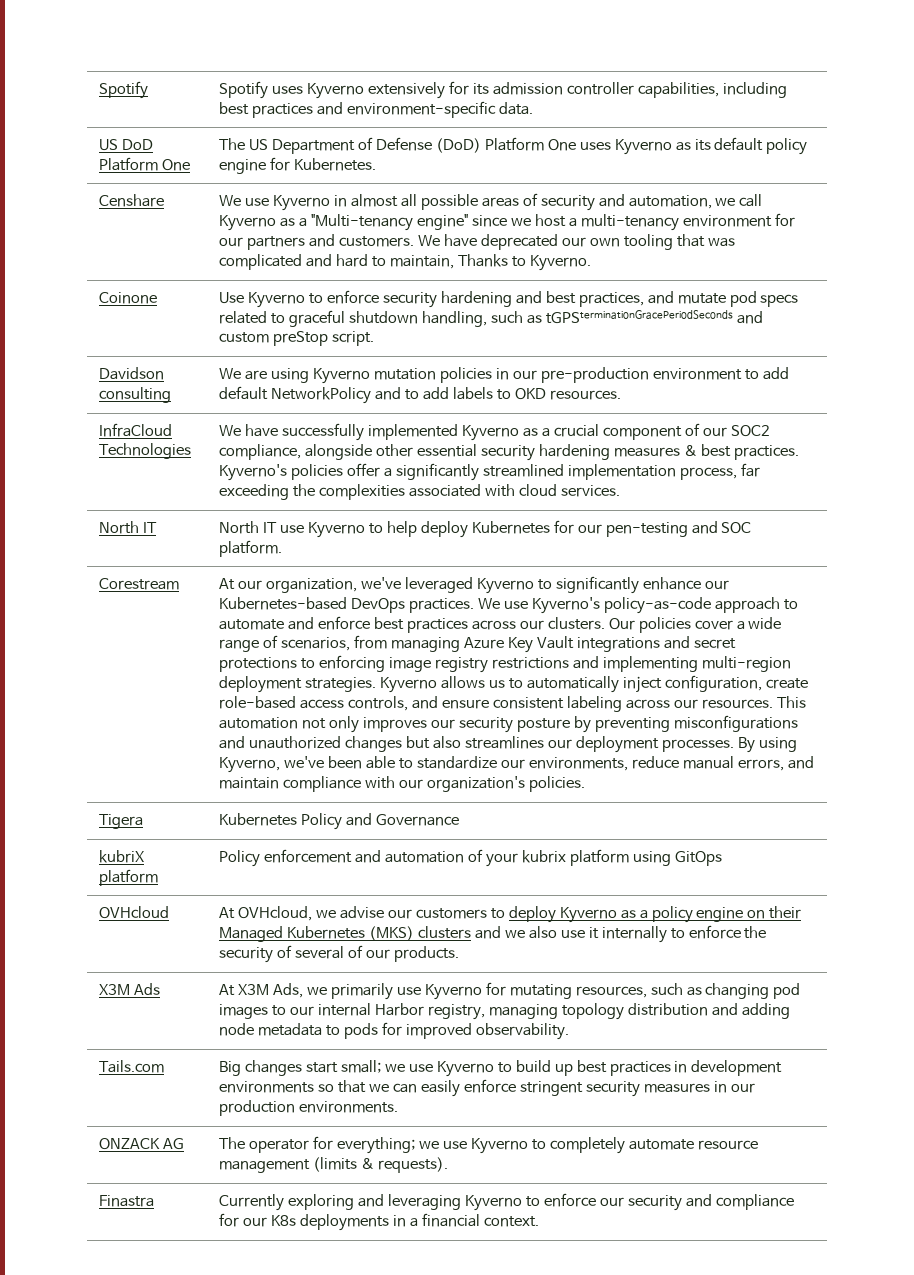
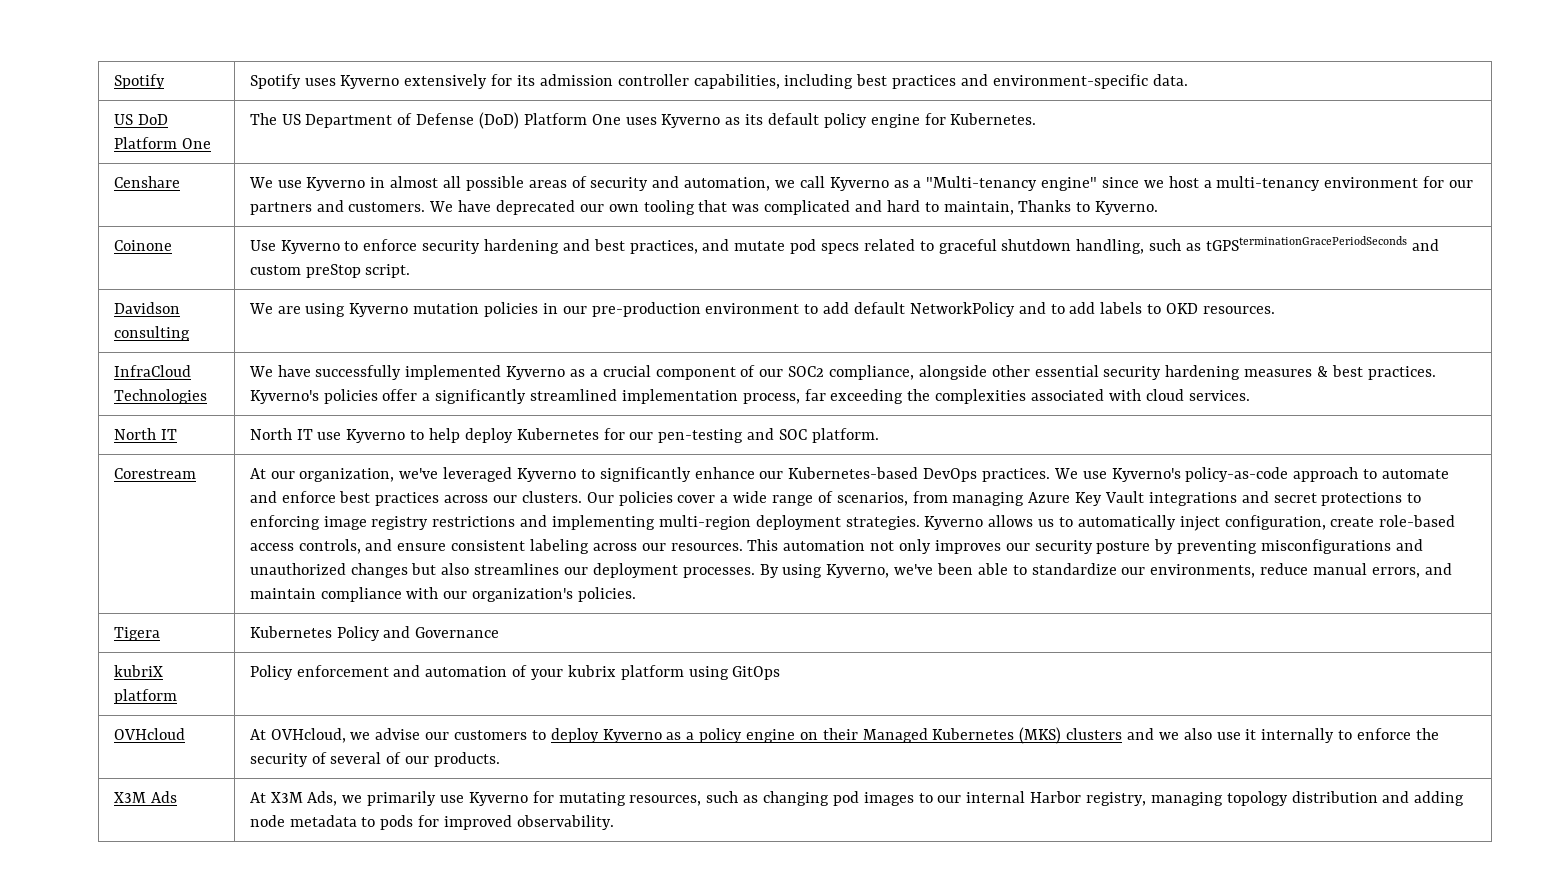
[99,1060,165,1073] [219,1060,783,1077] [219,1079,755,1097] [219,1100,399,1116] [99,1138,185,1150] [219,1136,758,1154] [219,1157,449,1173] [99,1195,155,1207] [219,1193,794,1211] [219,1213,539,1231] // Tails.com | Big changes start small; we use Kyverno to build up best practices in development environments so that we can easily enforce stringent security measures in our production environments. // ONZACK AG | The operator for everything; we use Kyverno to completely automate resource management (limits & requests). // Finastra | Currently exploring and leveraging Kyverno to enforce our security and compliance for our K8s deployments in a financial context. -> (614, 822) none

